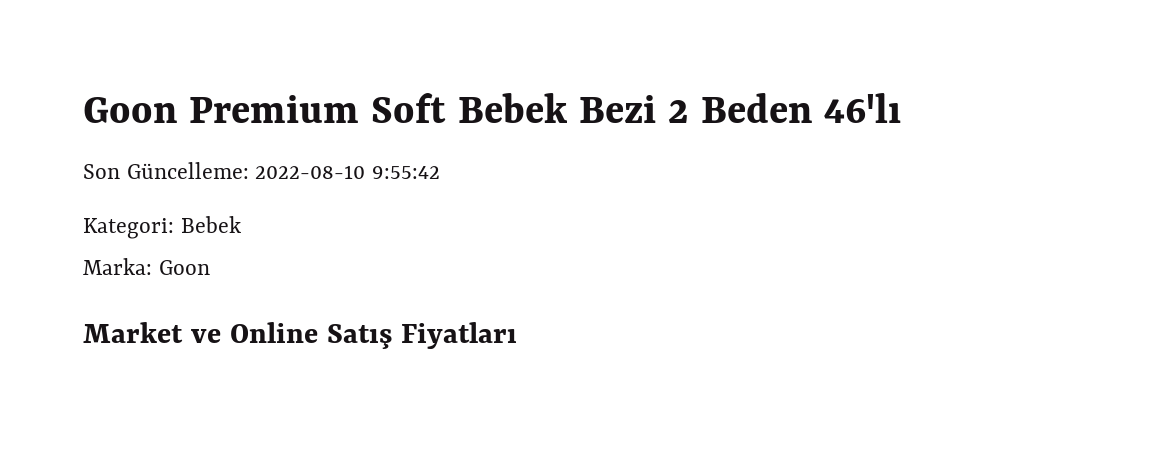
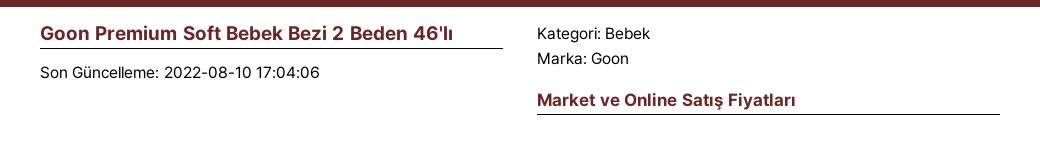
[371,166,440,179] 9:55:42 -> [255,66,320,79] 17:04:06

